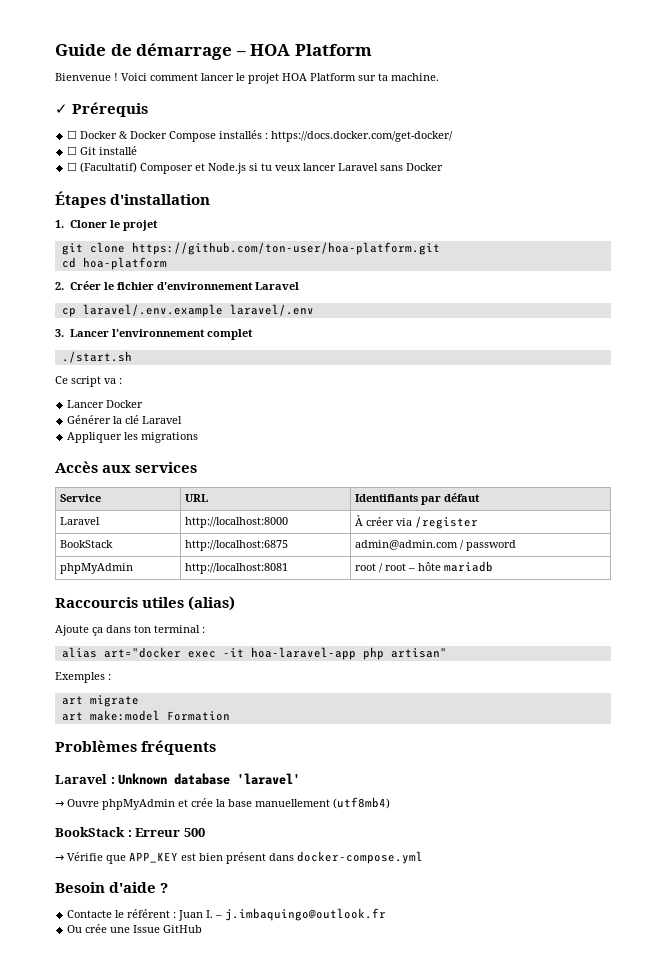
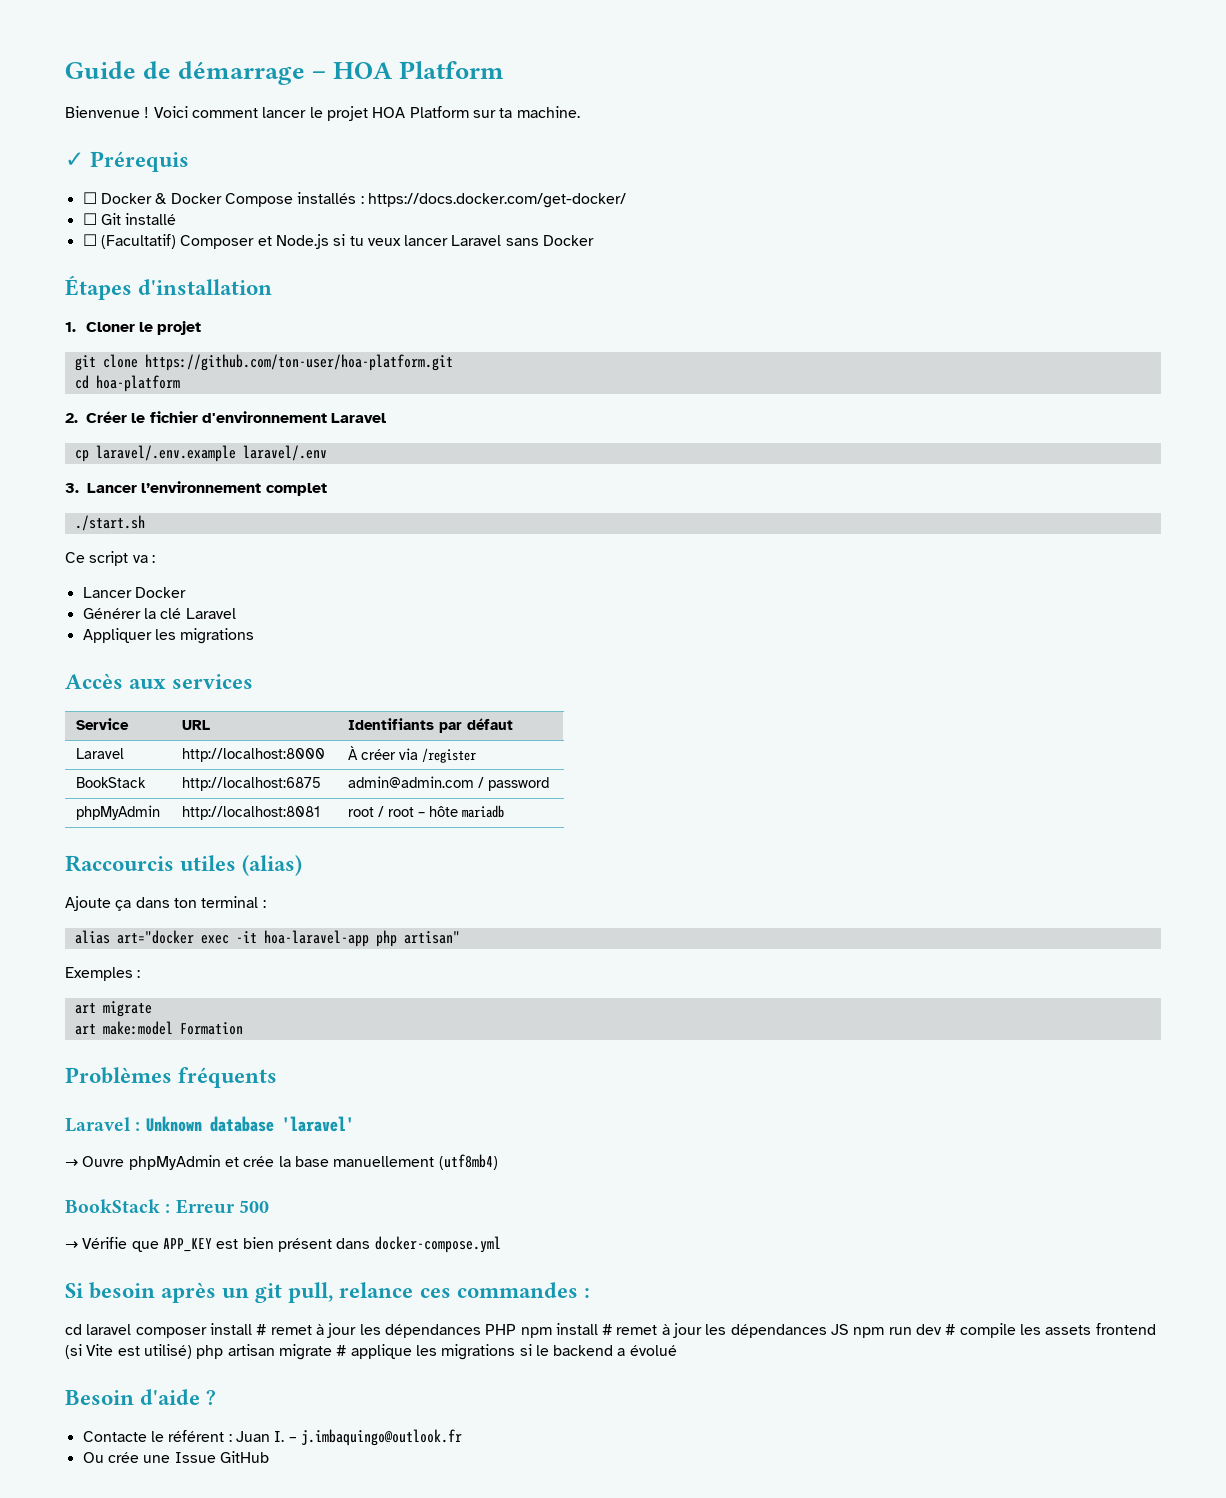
(423, 857) none -> [65,1282,590,1303] [65,1323,1156,1338] [65,1344,677,1360] // Si besoin après un git pull, relance ces commandes : // cd laravel composer install # remet à jour les dépendances PHP npm install # remet à jour les dépendances JS npm run dev # compile les assets frontend (si Vite est utilisé) php artisan migrate # applique les migrations si le backend a évolué

